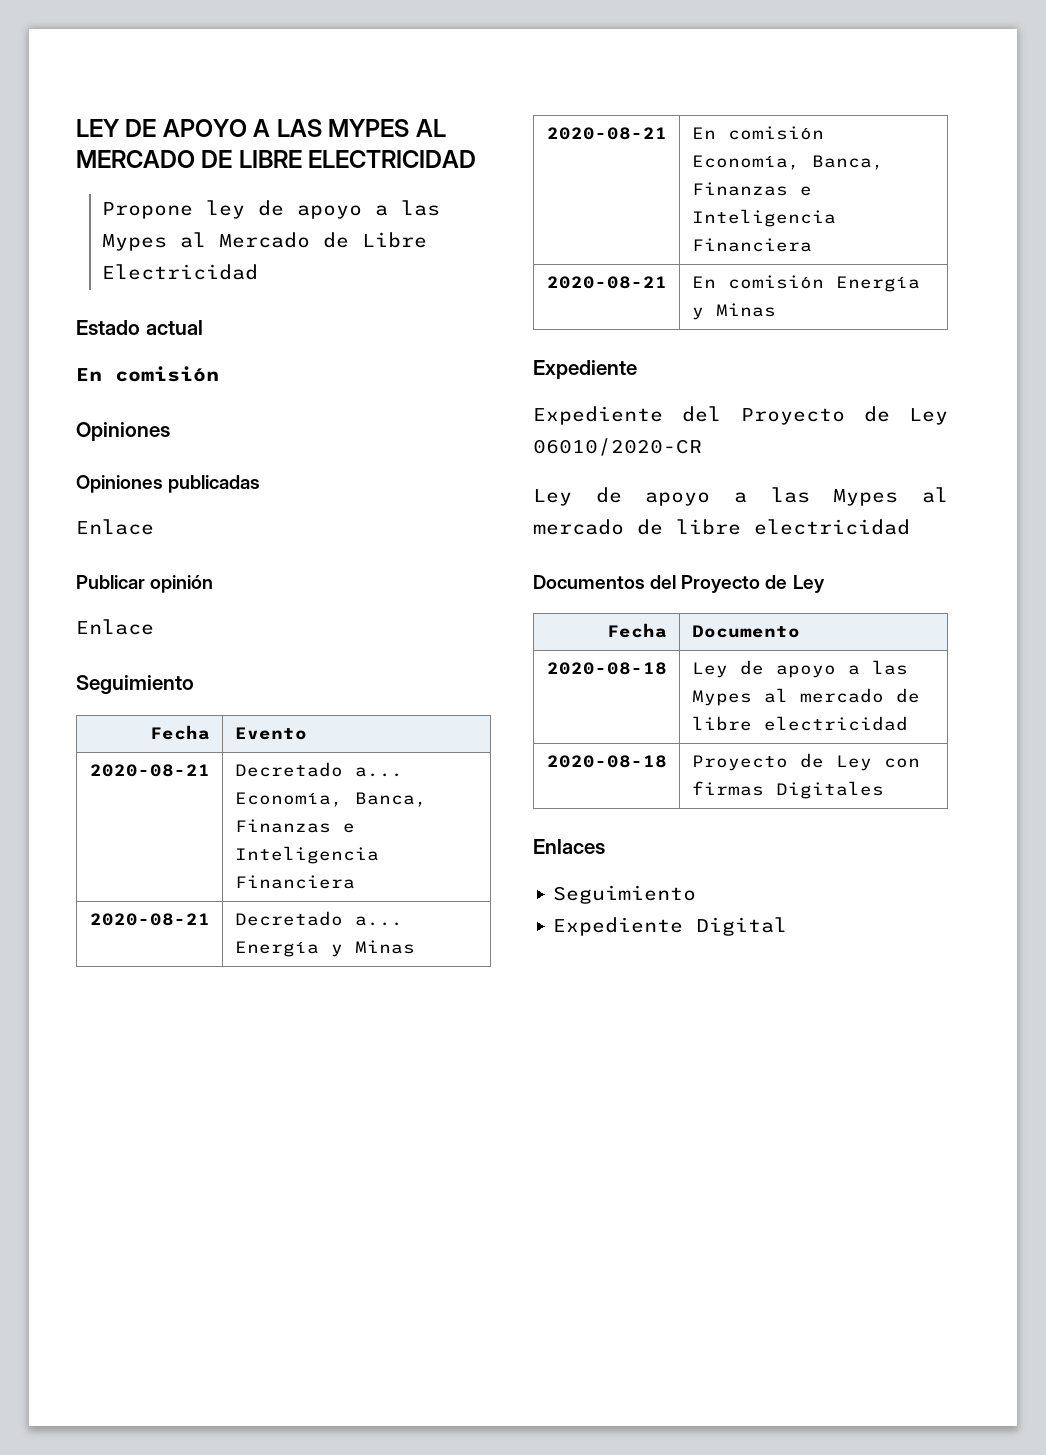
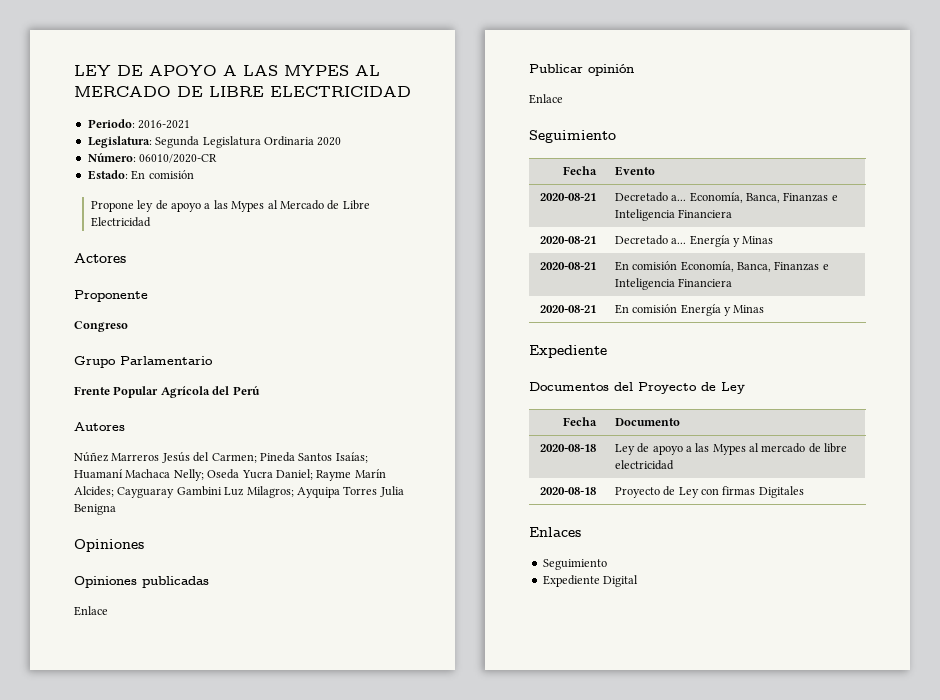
(477, 159) none -> [87,119,191,129] [87,136,342,148] [87,153,218,163] [87,170,194,180] // Periodo: 2016-2021 // Legislatura: Segunda Legislatura Ordinaria 2020 // Número: 06010/2020-CR // Estado: En comisión
[76,320,203,335] [76,366,219,382] Estado actual // En comisión -> [74,253,126,263] [74,290,148,302] [74,321,128,332] [74,356,213,368] [74,386,260,398] [74,422,125,431] [74,451,368,463] [74,469,386,481] [74,486,404,498] [74,504,116,515] Actores // Proponente // Congreso // Grupo Parlamentario // Frente Popular Agrícola del Perú // Autores // Núñez Marreros Jesús del Carmen; Pineda Santos Isaías; Huamaní Machaca Nelly; Oseda Yucra Daniel; Rayme Marín Alcides; Cayguaray Gambini Luz Milagros; Ayquipa Torres Julia Benigna
[533,406,948,425] [533,438,702,456] [533,487,948,506] [533,519,910,535] // Expediente del Proyecto de Ley 06010/2020-CR // Ley de apoyo a las Mypes al mercado de libre electricidad -> (607, 351) none

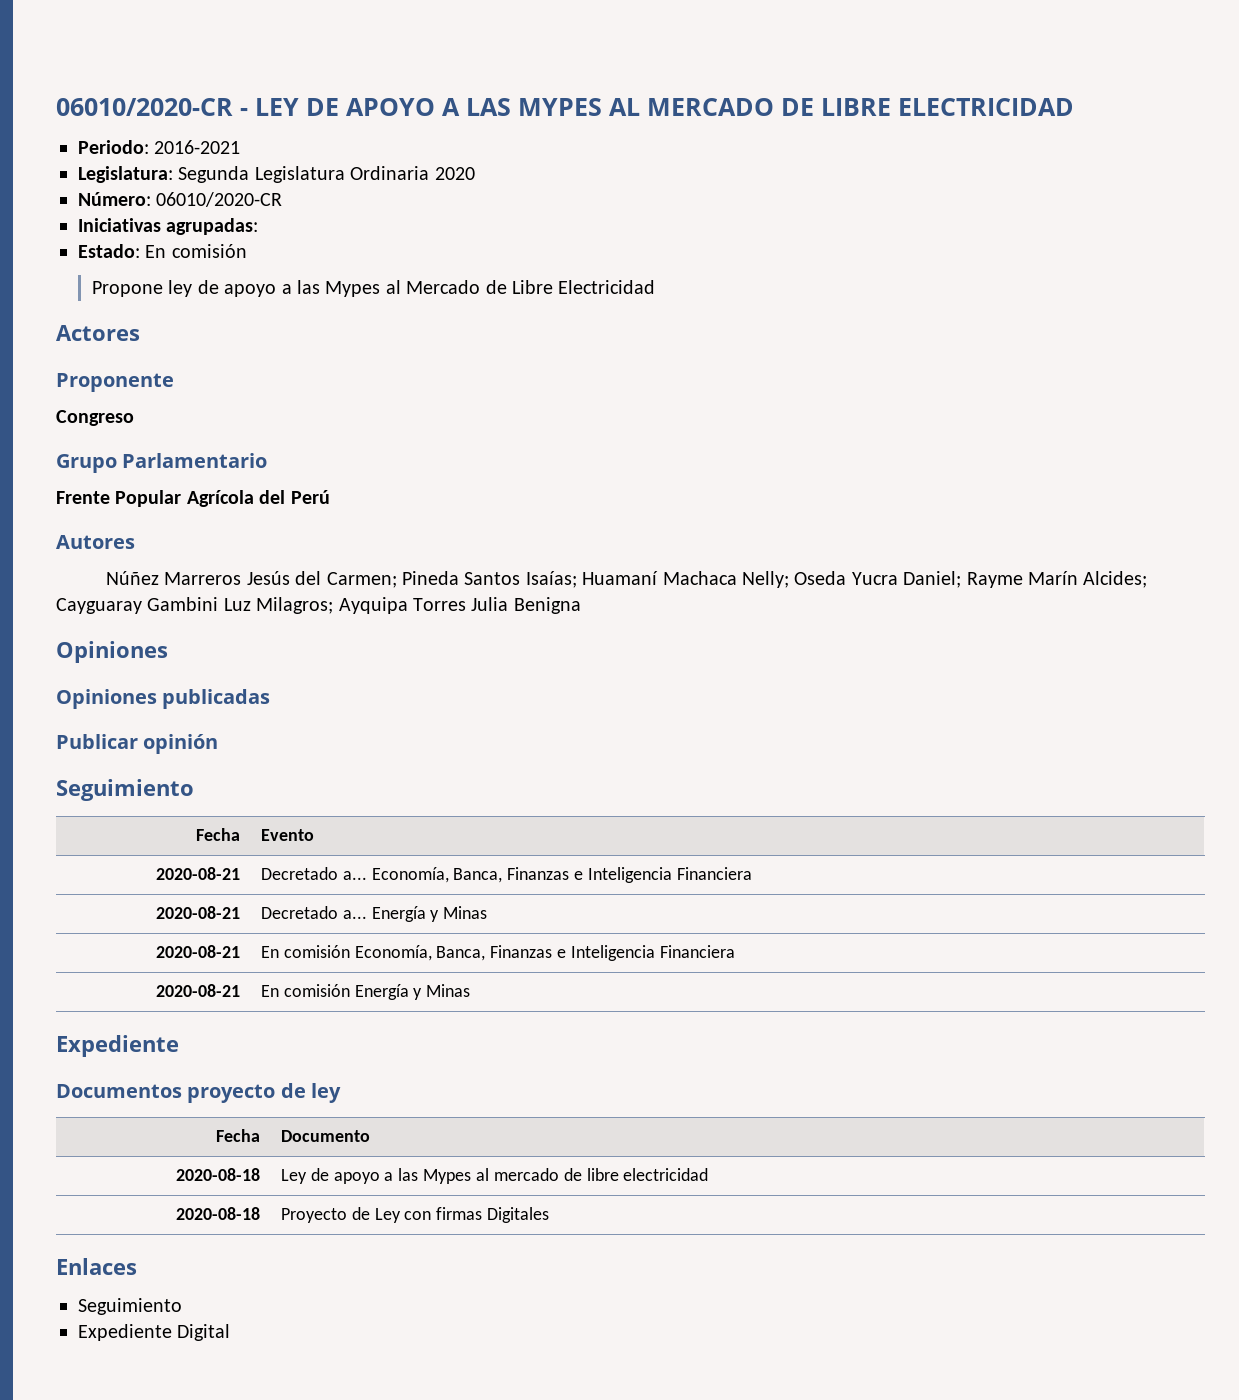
(74, 70) none -> [56,98,248,116] 06010/2020-CR -
(218, 158) none -> [78,218,259,235] // Iniciativas agrupadas:
[74,606,108,616] // Enlace -> (271, 699) none
[529,94,563,104] // Enlace -> (219, 744) none
[614,382,745,394] del Proyecto de Ley -> [187,1083,342,1103] proyecto de ley

